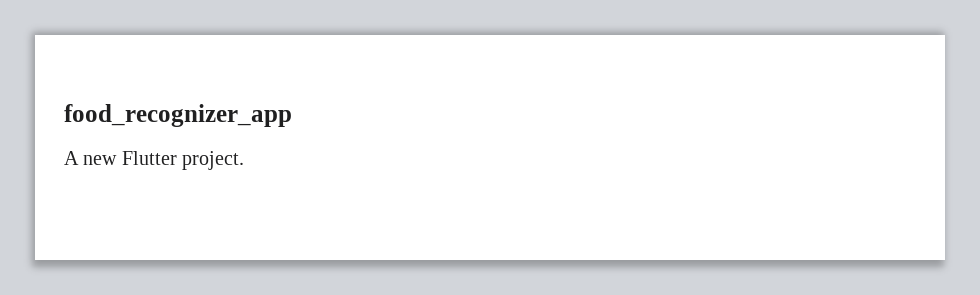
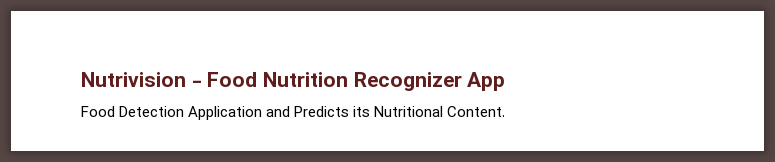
[64,104,292,127] [64,151,245,170] food_recognizer_app // A new Flutter project. -> [81,72,506,91] [81,106,506,120] Nutrivision - Food Nutrition Recognizer App // Food Detection Application and Predicts its Nutritional Content.

